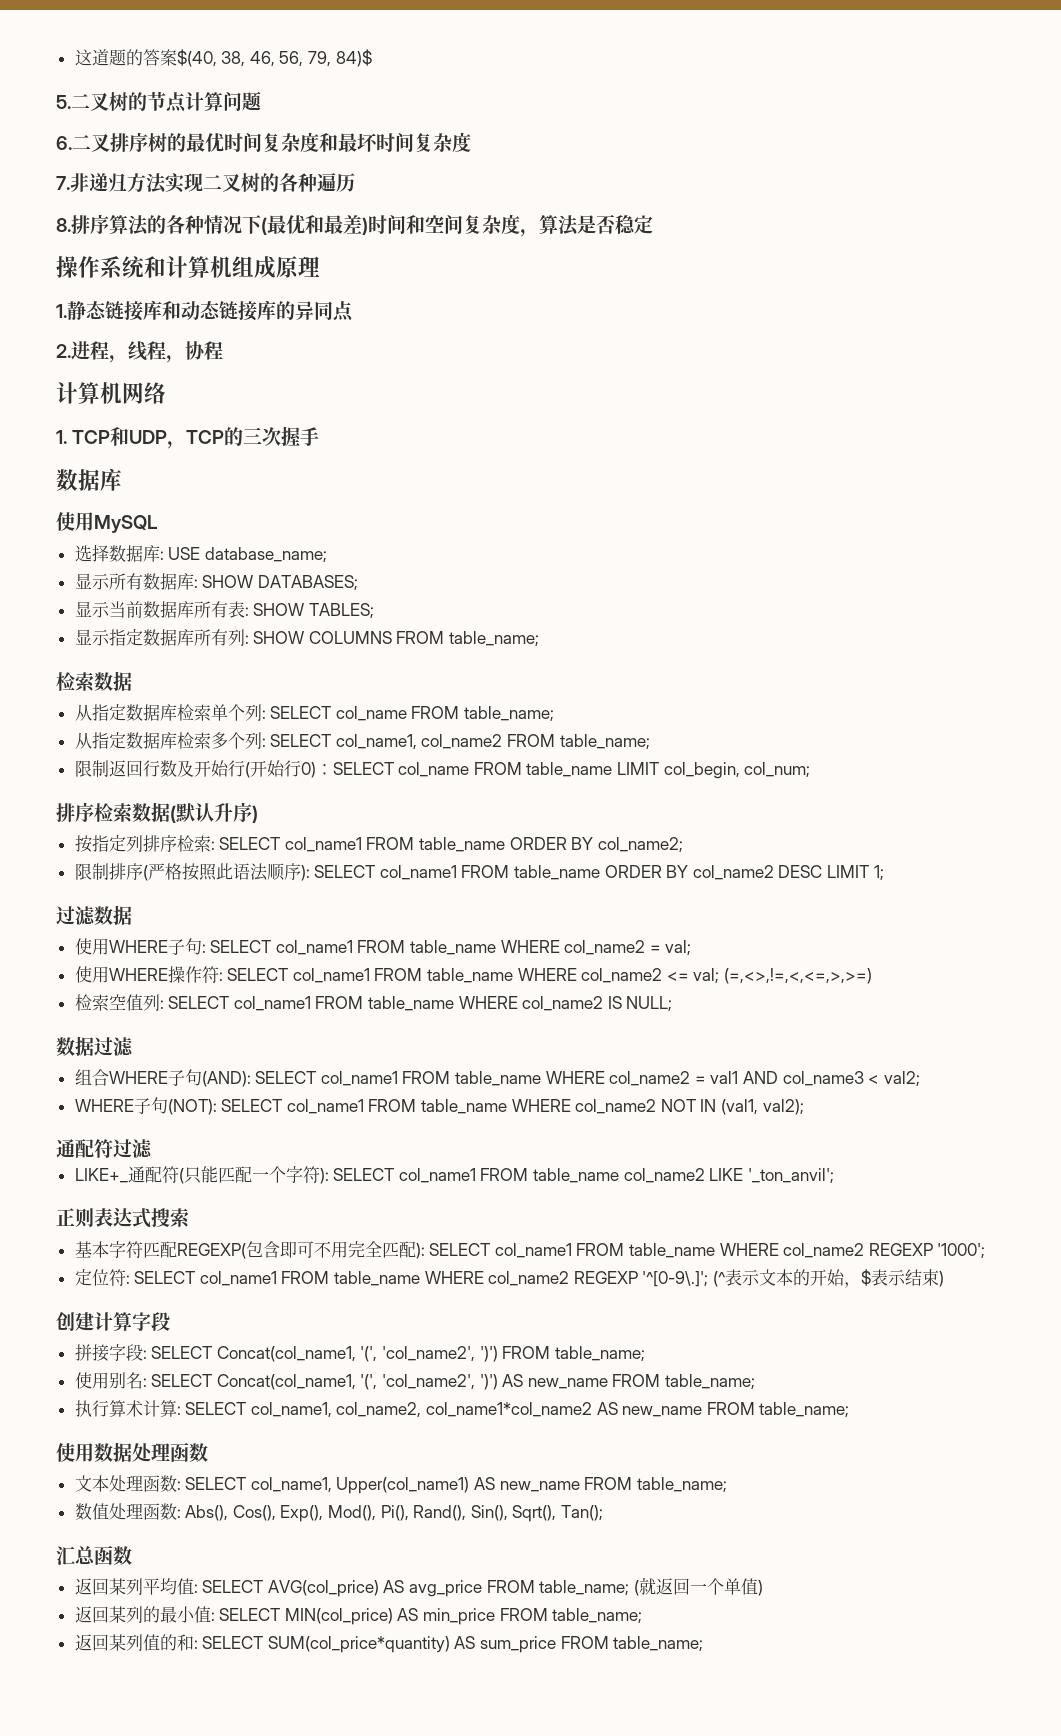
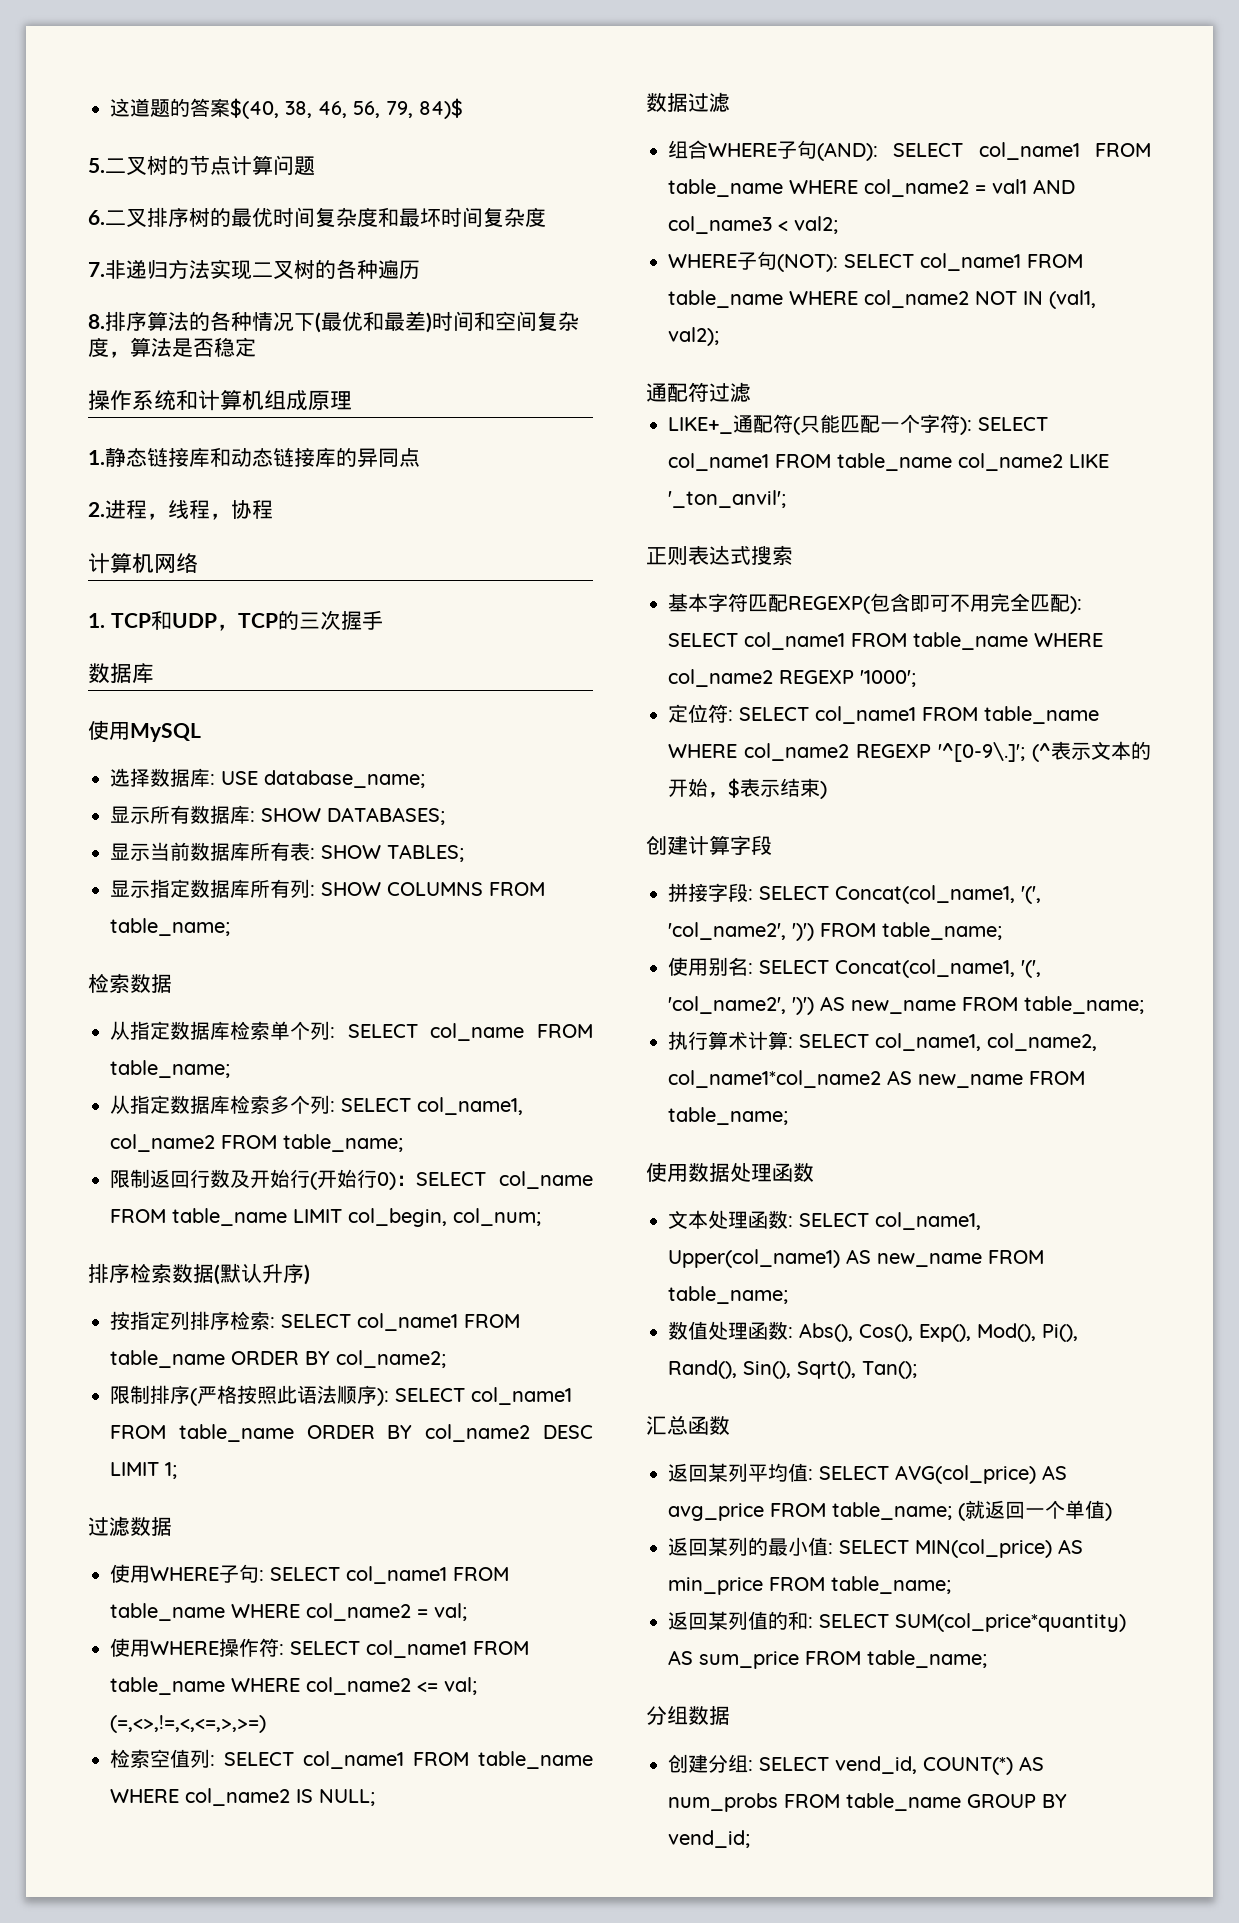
(704, 1643) none -> [646,1706,730,1725] [668,1754,1044,1775] [668,1793,1067,1812] [668,1830,750,1848] // 分组数据 // 创建分组: SELECT vend_id, COUNT(*) AS num_probs FROM table_name GROUP BY vend_id;

